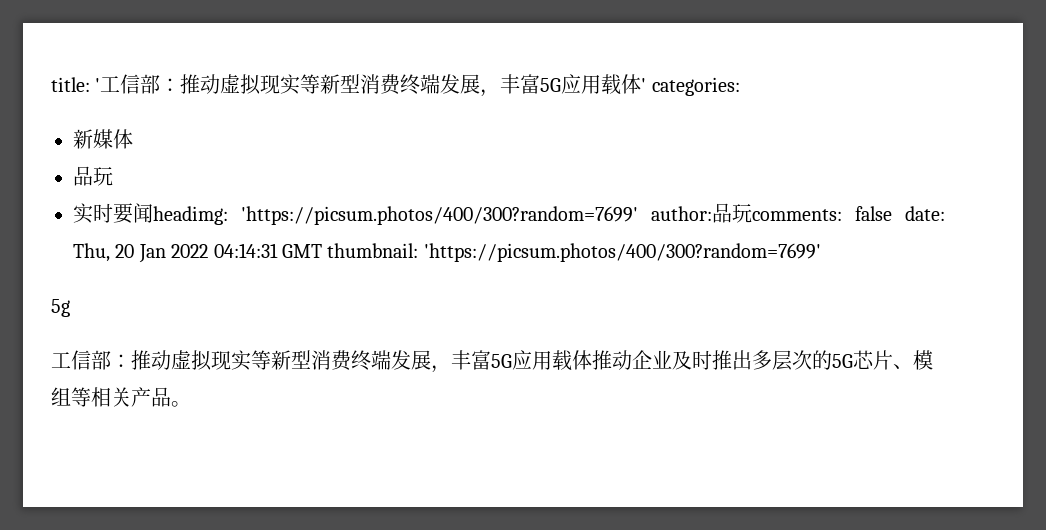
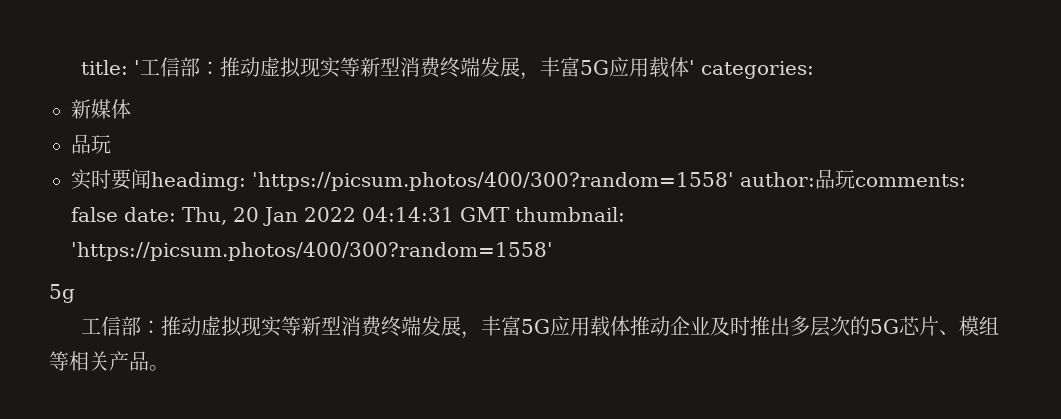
[241,206,638,225] 'https://picsum.photos/400/300?random=7699' -> [252,172,734,191] 'https://picsum.photos/400/300?random=1558'
[423,243,821,262] 'https://picsum.photos/400/300?random=7699' -> [71,242,553,261] 'https://picsum.photos/400/300?random=1558'

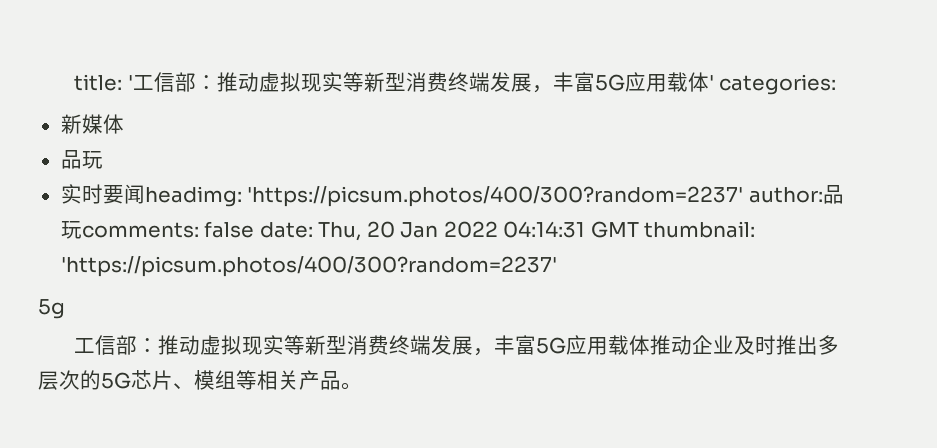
[252,172,734,191] 'https://picsum.photos/400/300?random=1558' -> [247,186,744,207] 'https://picsum.photos/400/300?random=2237'
[71,242,553,261] 'https://picsum.photos/400/300?random=1558' -> [60,256,557,277] 'https://picsum.photos/400/300?random=2237'

